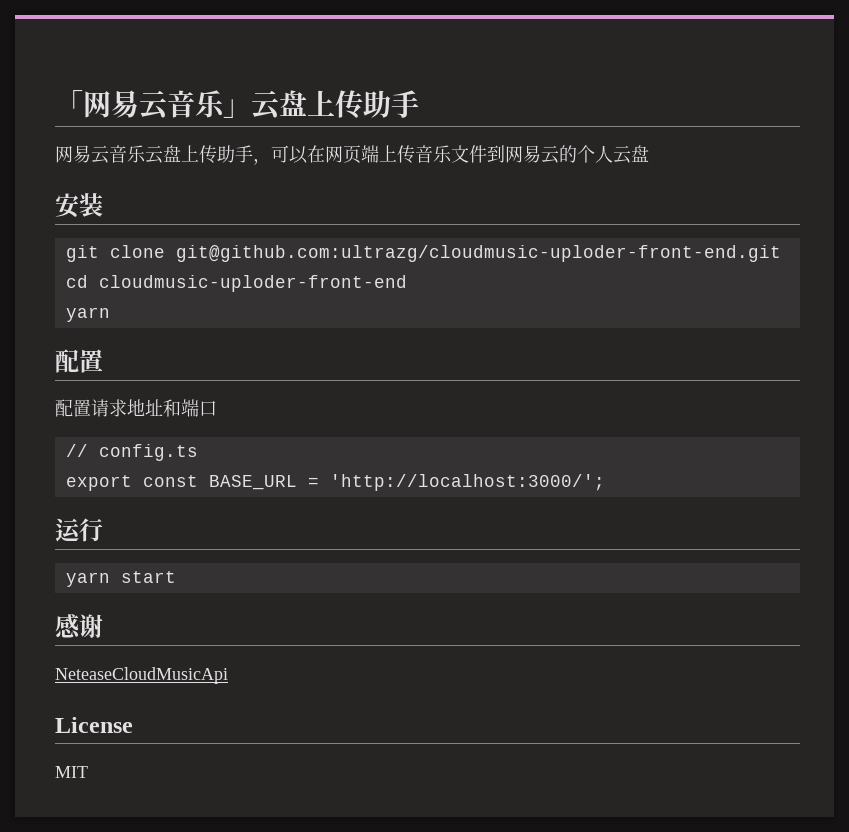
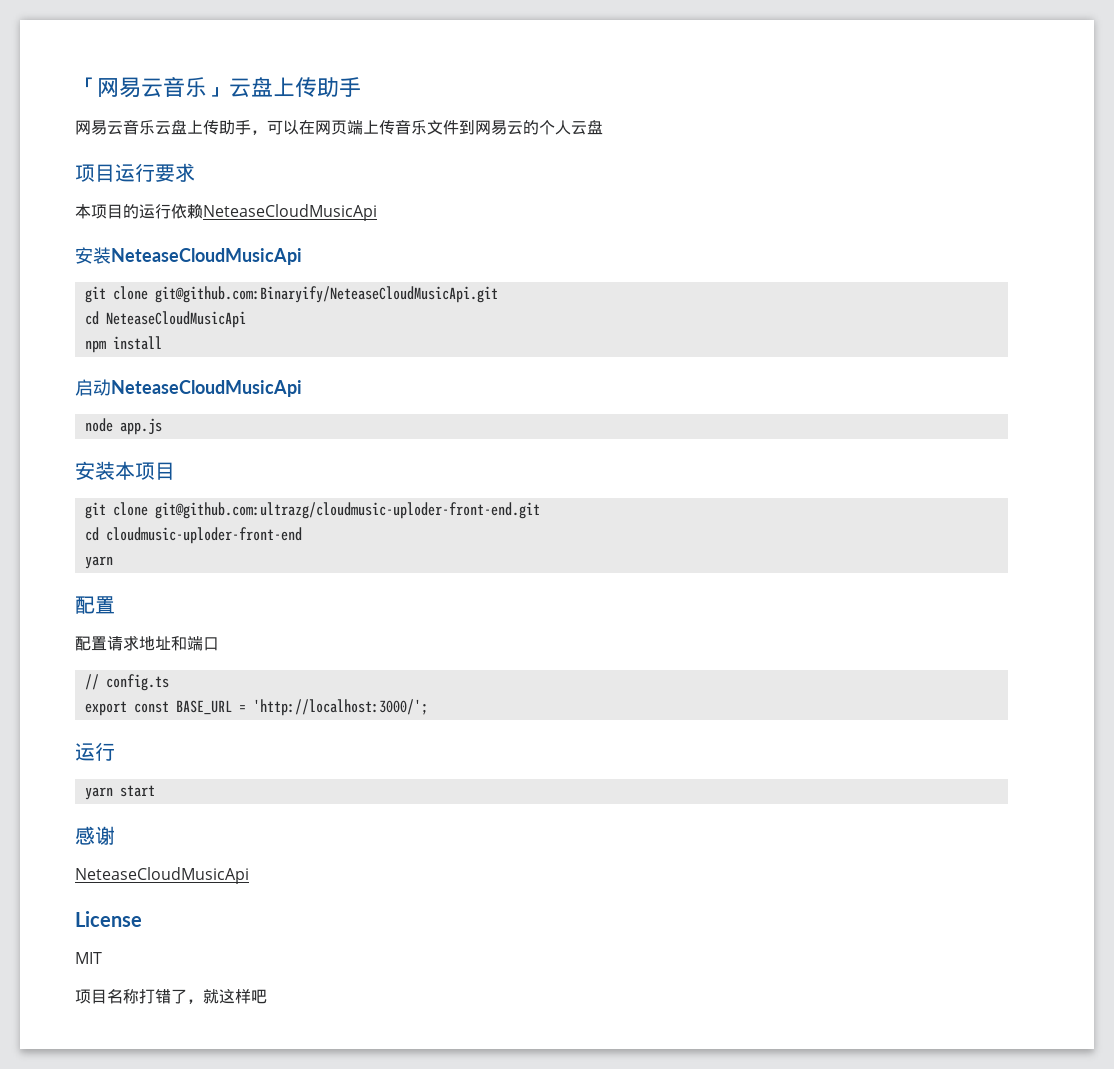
[55,193,103,218] 安装 -> [75,163,195,182] [75,204,377,221] [75,247,302,265] [84,286,498,303] [84,311,246,328] [84,336,162,353] [75,379,302,397] [84,418,162,435] [75,461,175,480] 项目运行要求 // 本项目的运行依赖NeteaseCloudMusicApi // 安装NeteaseCloudMusicApi // git clone git@github.com:Binaryify/NeteaseCloudMusicApi.git // cd NeteaseCloudMusicApi // npm install // 启动NeteaseCloudMusicApi // node app.js // 安装本项目
(88, 772) none -> [75,989,267,1004] // 项目名称打错了，就这样吧

